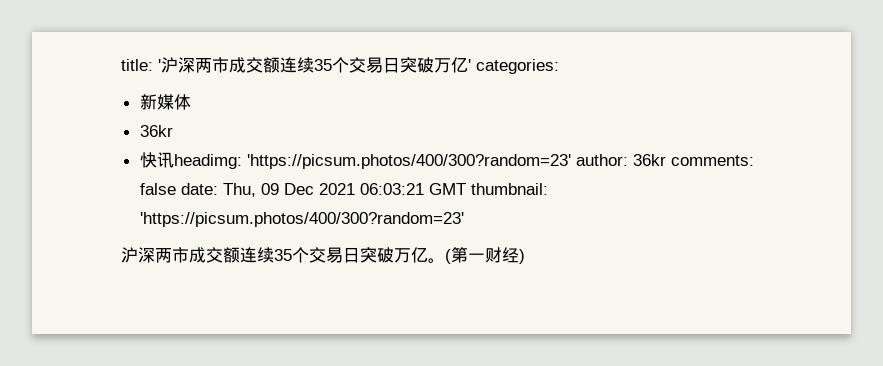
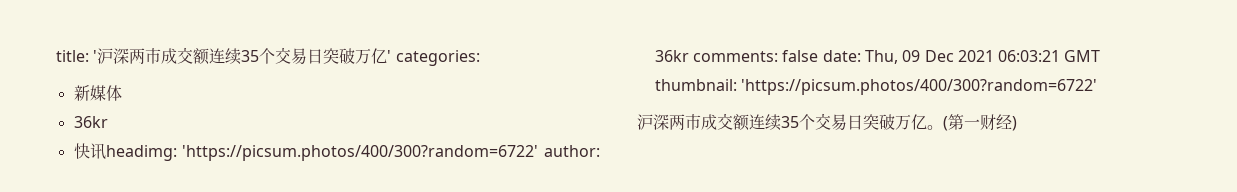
[246,154,571,169] 'https://picsum.photos/400/300?random=23' -> [182,145,539,161] 'https://picsum.photos/400/300?random=6722'
[139,212,464,227] 'https://picsum.photos/400/300?random=23' -> [740,79,1097,95] 'https://picsum.photos/400/300?random=6722'

